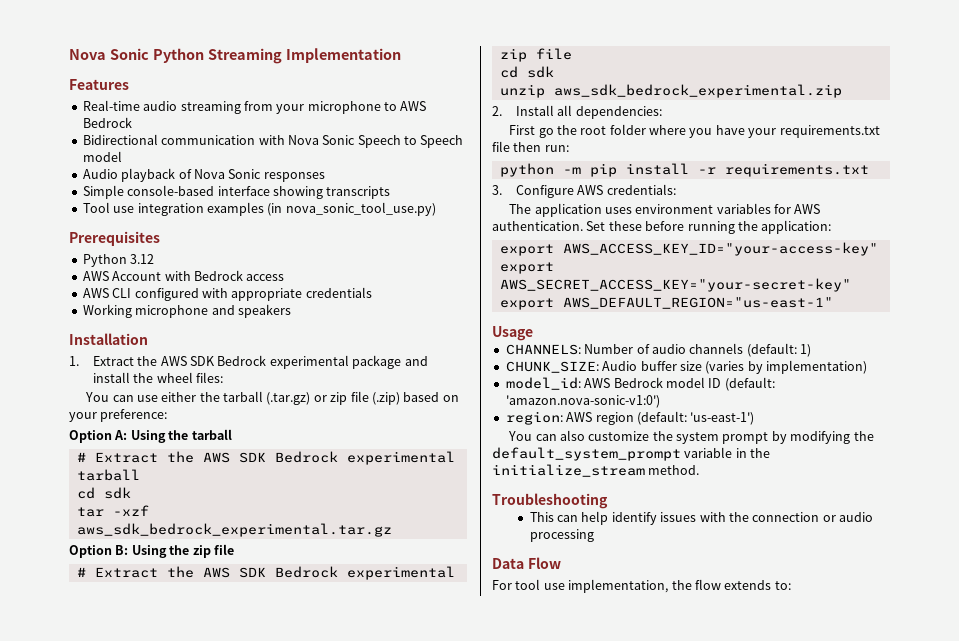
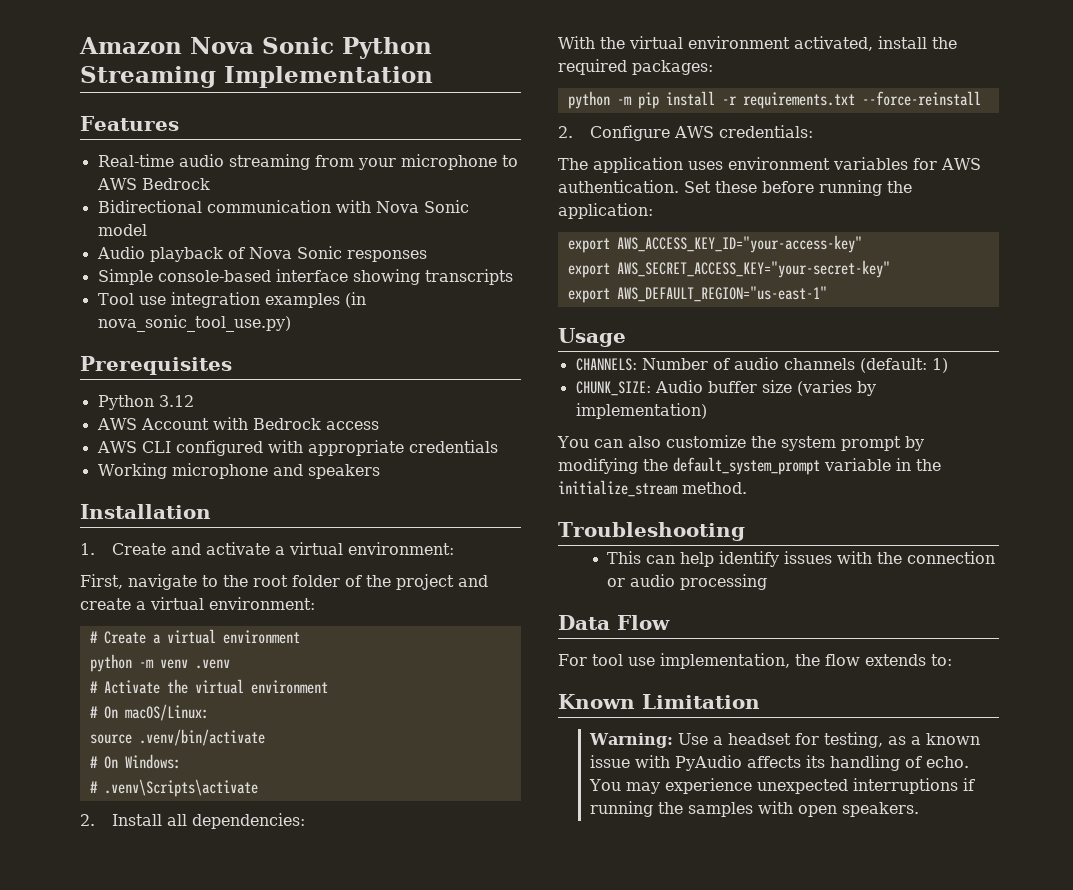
(69, 54) none -> [79,37,182,54] Amazon
[357,135,464,148] Speech to Speech -> (469, 206) none
[92,355,428,369] [92,372,224,383] [85,391,459,405] [69,409,168,422] [69,429,232,443] [76,451,455,465] [76,469,140,481] [76,487,131,499] [76,505,149,517] [76,523,392,537] [69,544,234,558] [76,566,455,580] [499,48,572,62] [499,66,554,78] [499,84,842,98] [492,105,662,119] [509,124,880,138] [492,141,569,152] Extract the AWS SDK Bedrock experimental package and install the wheel files: // You can use either the tarball (.tar.gz) or zip file (.zip) based on your preference: // Option A: Using the tarball // # Extract the AWS SDK Bedrock experimental tarball // cd sdk // tar -xzf aws_sdk_bedrock_experimental.tar.gz // Option B: Using the zip file // # Extract the AWS SDK Bedrock experimental zip file // cd sdk // unzip aws_sdk_bedrock_experimental.zip // 2. Install all dependencies: // First go the root folder where you have your requirements.txt file then run: -> [111,542,454,555] [80,574,488,590] [80,597,315,610] [89,629,300,644] [89,654,230,672] [89,679,328,694] [89,704,209,721] [89,729,265,746] [89,754,181,769] [89,779,258,797] [80,813,305,829] [558,36,957,51] [558,59,713,75] Create and activate a virtual environment: // First, navigate to the root folder of the project and create a virtual environment: // # Create a virtual environment // python -m venv .venv // # Activate the virtual environment // # On macOS/Linux: // source .venv/bin/activate // # On Windows: // # .venv\Scripts\activate // 2. Install all dependencies: // With the virtual environment activated, install the required packages:
[492,185,502,195] // 3. -> [861,91,981,106] [558,126,573,138] --force-reinstall // 2.
[505,377,775,391] [505,395,660,408] [505,411,755,425] // model_id: AWS Bedrock model ID (default: 'amazon.nova-sonic-v1:0') // region: AWS region (default: 'us-east-1') -> (707, 411) none
(791, 585) none -> [558,694,760,709] [588,732,980,748] [589,755,969,771] [588,778,975,794] [589,801,919,817] // Known Limitation // Warning: Use a headset for testing, as a known issue with PyAudio affects its handling of echo. You may experience unexpected interruptions if running the samples with open speakers.

